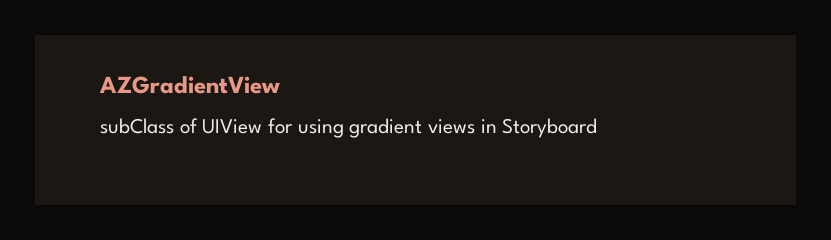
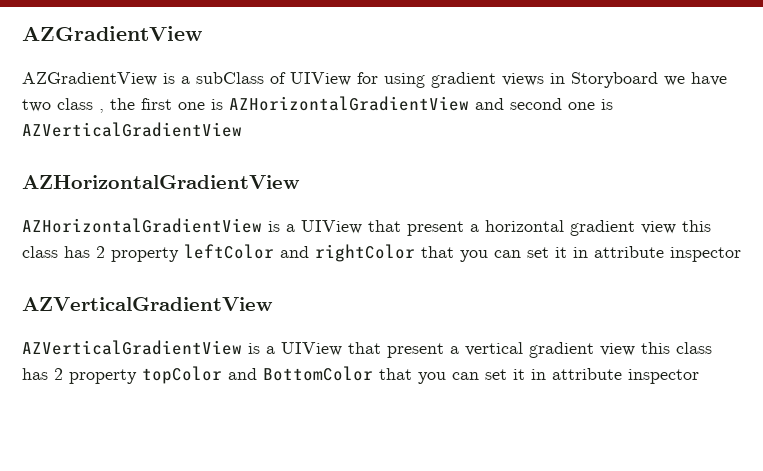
(280, 85) none -> [22,72,190,86] AZGradientView is a
(598, 128) none -> [664,72,727,86] [22,96,613,113] [22,122,242,137] [22,175,300,189] [22,218,711,236] [22,244,741,262] [22,297,273,311] [22,340,712,358] [22,366,699,384] we have two class , the first one is AZHorizontalGradientView and second one is AZVerticalGradientView // AZHorizontalGradientView // AZHorizontalGradientView is a UIView that present a horizontal gradient view this class has 2 property leftColor and rightColor that you can set it in attribute inspector // AZVerticalGradientView // AZVerticalGradientView is a UIView that present a vertical gradient view this class has 2 property topColor and BottomColor that you can set it in attribute inspector

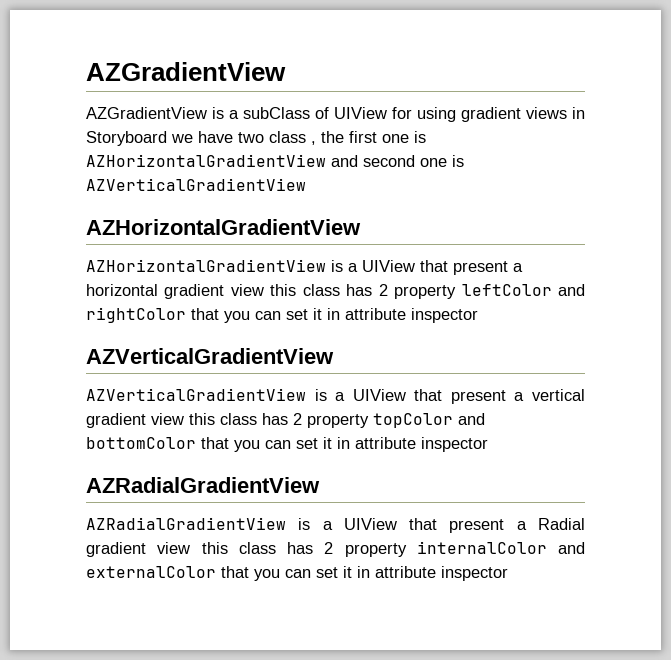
[263,366,699,384] BottomColor that you can set it in attribute inspector -> [86,437,488,452] [86,477,320,493] [86,517,585,533] [86,541,585,557] [86,566,508,581] bottomColor that you can set it in attribute inspector // AZRadialGradientView // AZRadialGradientView is a UIView that present a Radial gradient view this class has 2 property internalColor and externalColor that you can set it in attribute inspector

